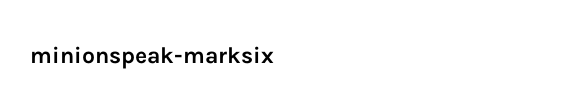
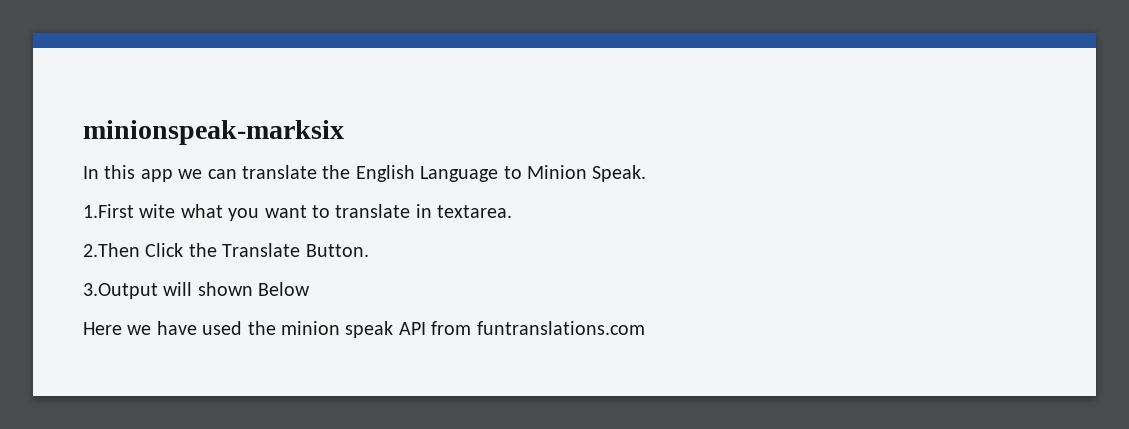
(274, 57) none -> [83,165,647,182] [83,204,513,221] [83,243,369,257] [83,282,311,299] [83,321,645,338] // In this app we can translate the English Language to Minion Speak. // 1.First wite what you want to translate in textarea. // 2.Then Click the Translate Button. // 3.Output will shown Below // Here we have used the minion speak API from funtranslations.com

